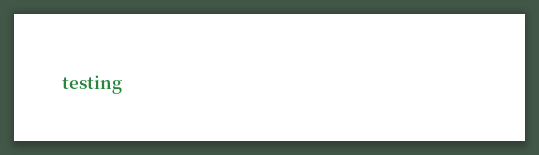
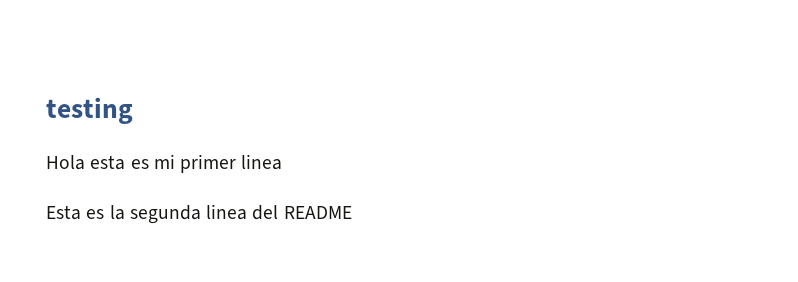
(122, 84) none -> [46,154,283,173] [46,204,352,224] // Hola esta es mi primer linea // Esta es la segunda linea del README

